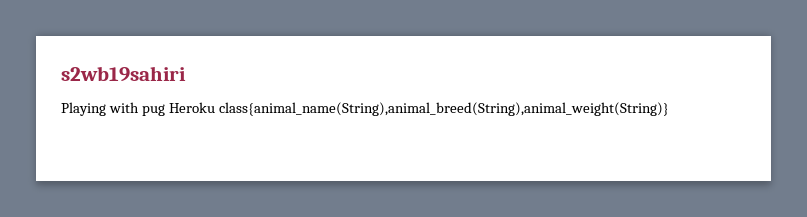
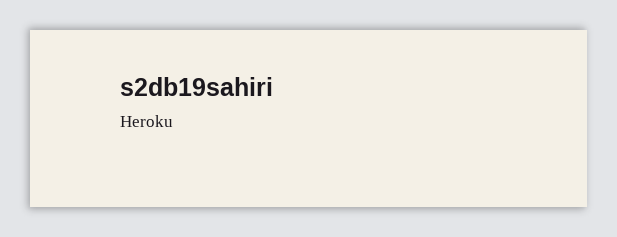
[61,66,186,82] [61,102,669,116] s2wb19sahiri // Playing with pug Heroku class{animal_name(String),animal_breed(String),animal_weight(String)} -> [120,77,273,96] [120,115,173,127] s2db19sahiri // Heroku

